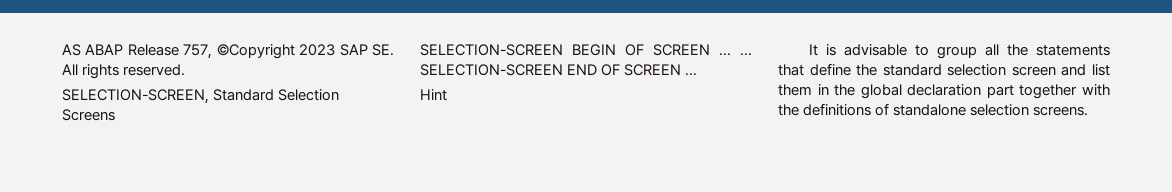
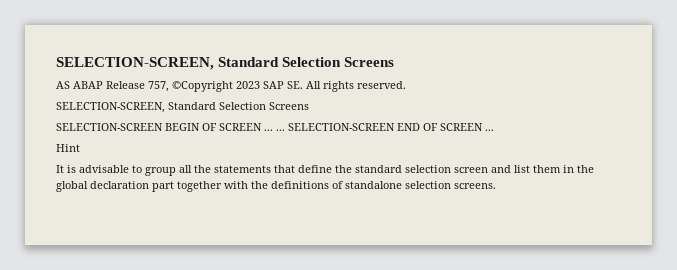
(62, 50) none -> [56,57,395,70] SELECTION-SCREEN, Standard Selection Screens //

